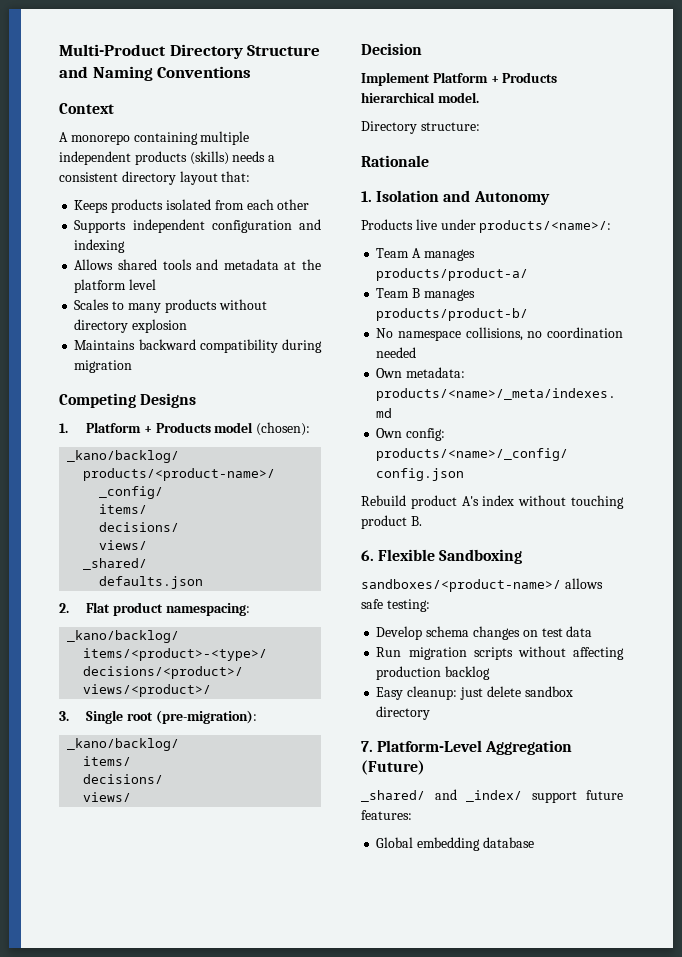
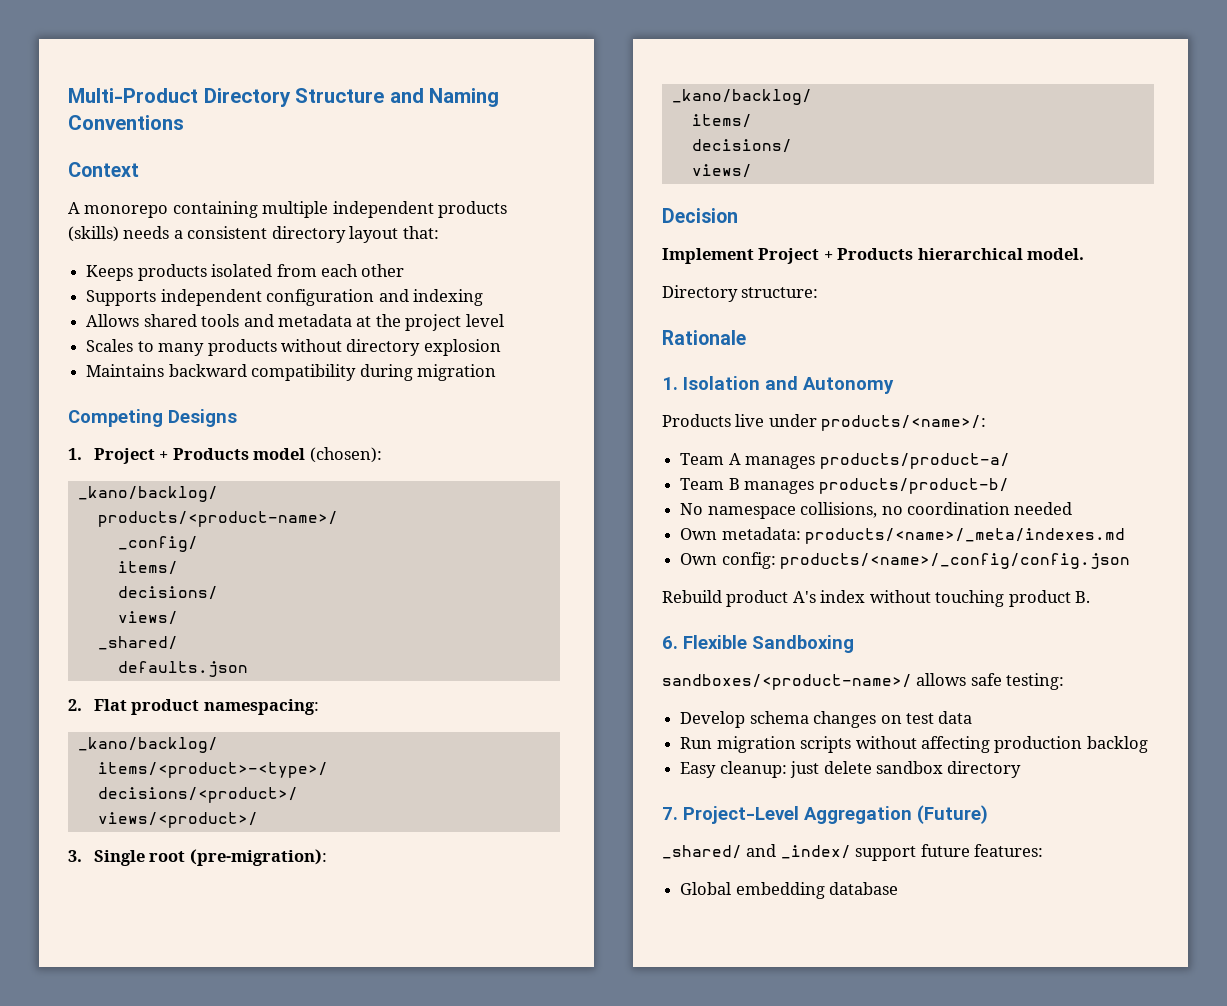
[74,279,127,293] platform -> [405,314,462,331] project
[86,422,142,433] Platform -> [93,448,155,464] Project
[432,72,488,83] Platform -> [758,248,820,264] Project
[377,740,483,752] Platform-Level -> [683,806,799,824] Project-Level

